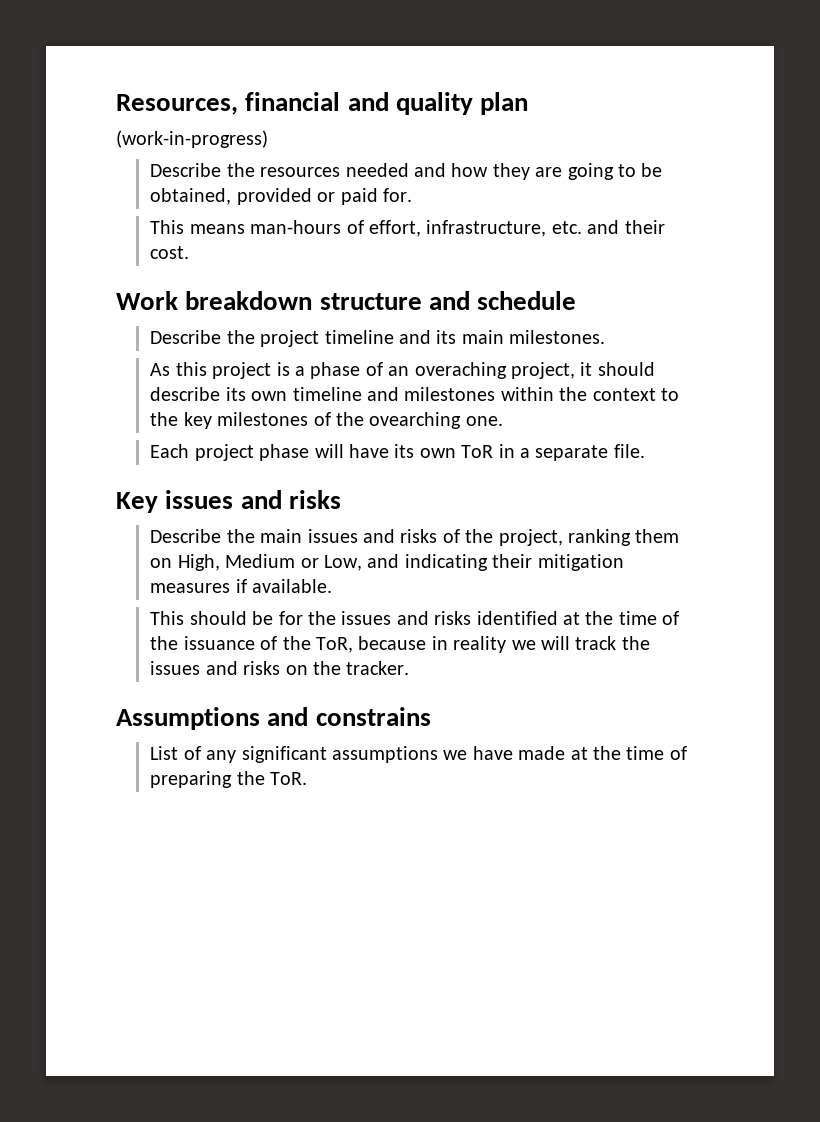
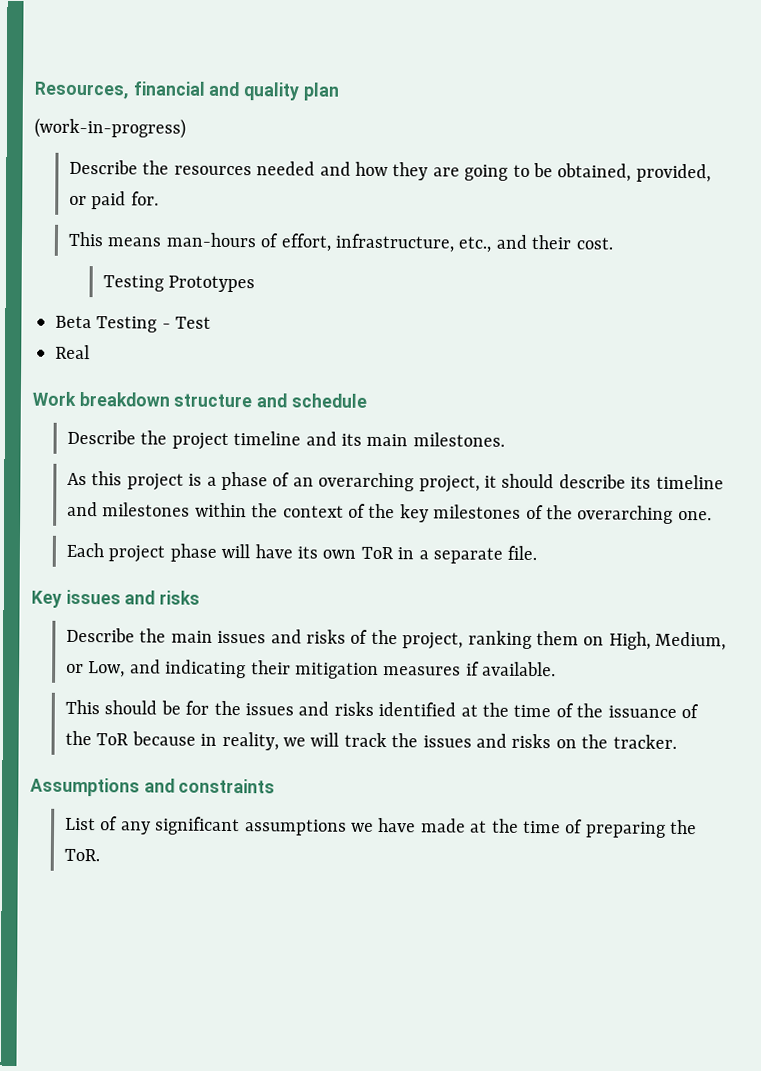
[236,188,312,205] provided -> [635,163,711,183] provided,
[551,221,582,234] etc. -> [458,236,492,253] etc.,
(190, 252) none -> [102,275,256,293] [55,315,212,333] [55,344,90,360] // Testing Prototypes // Beta Testing - Test // Real
[414,362,507,379] overaching -> [318,472,415,492] overarching
[251,391,288,401] own -> (652, 482) none
[661,388,680,401] to -> [347,503,366,518] of
[369,412,462,429] ovearching -> [577,505,674,524] overarching
[225,554,296,568] Medium -> [655,631,727,651] Medium,
[316,637,354,653] ToR, -> [96,733,130,746] ToR
[453,636,507,653] reality -> [221,731,279,751] reality,
[315,707,431,726] constrains -> [178,778,276,794] constraints

